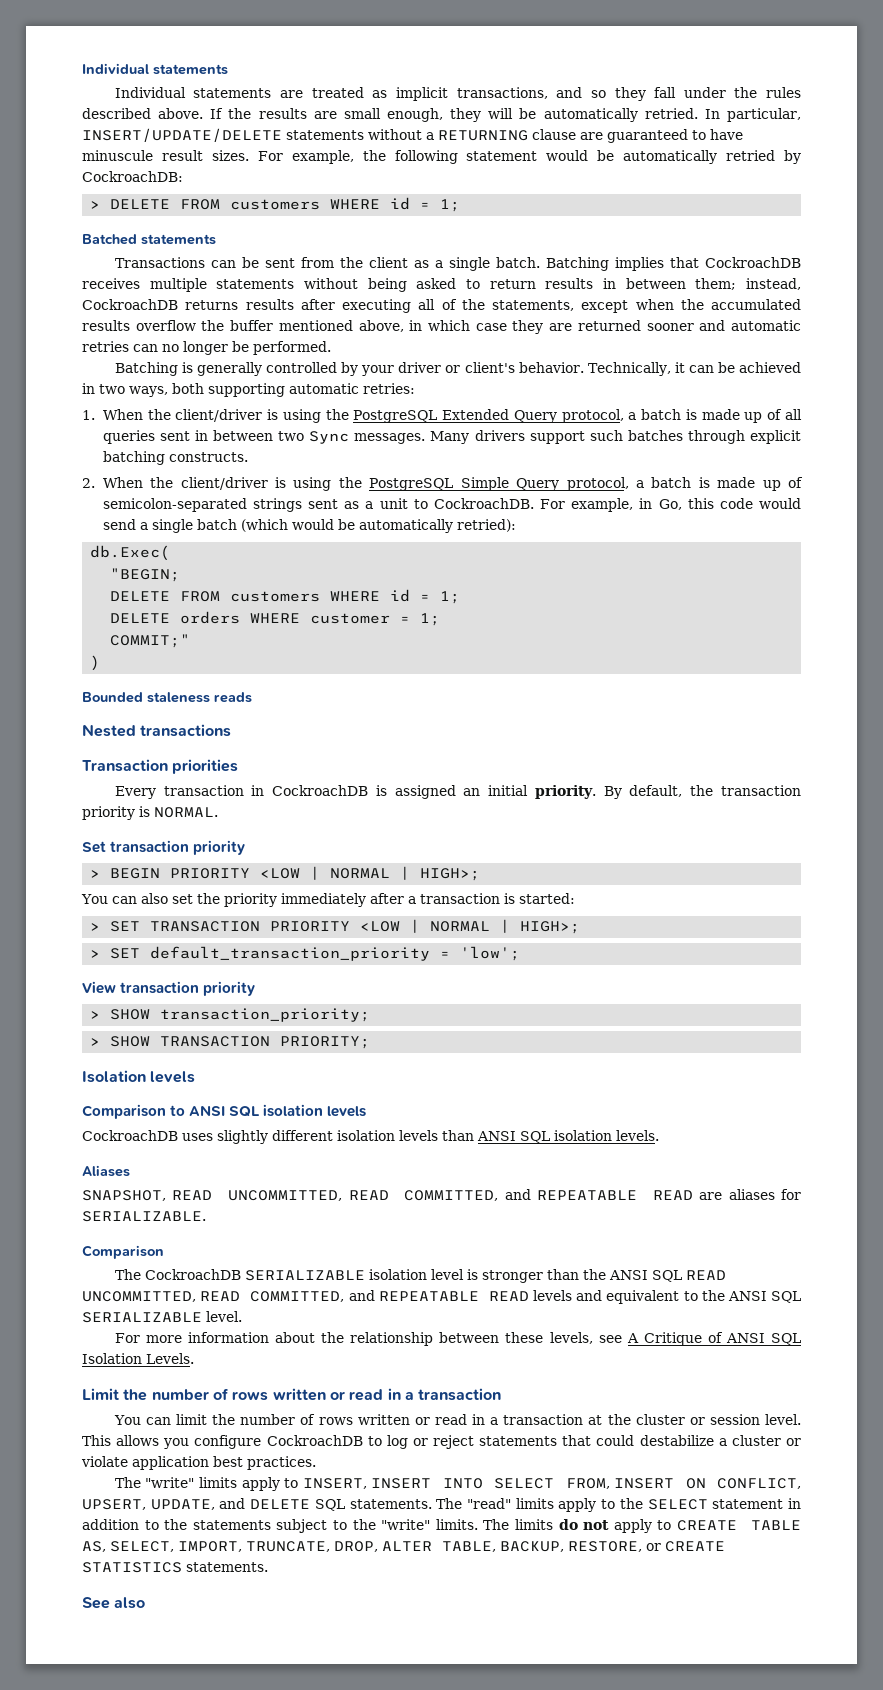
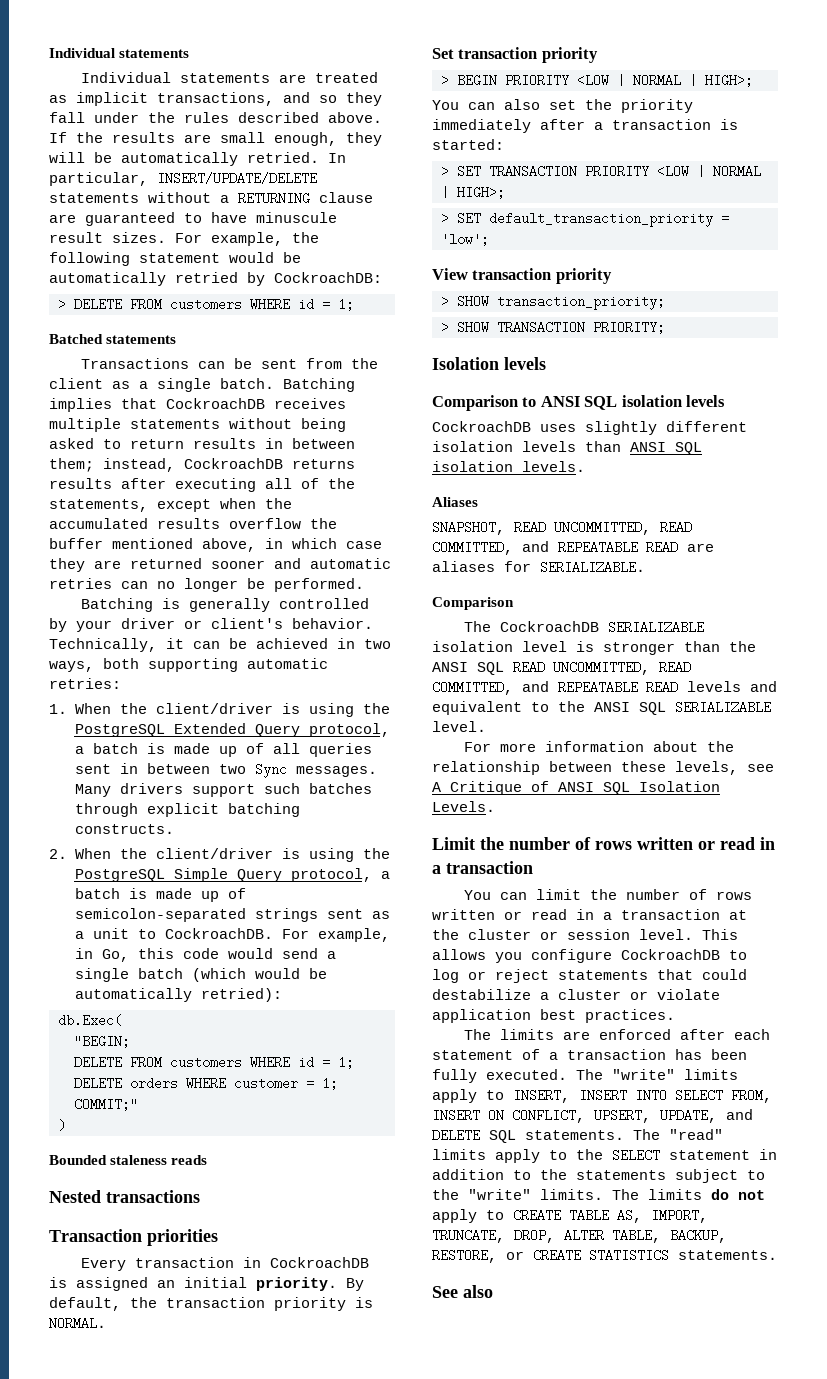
(141, 1482) none -> [500,1029,771,1040] [432,1049,747,1060] [432,1069,603,1083] limits are enforced after each statement of a transaction has been fully executed. The
[110,1541,174,1552] SELECT, -> (642, 1216) none

